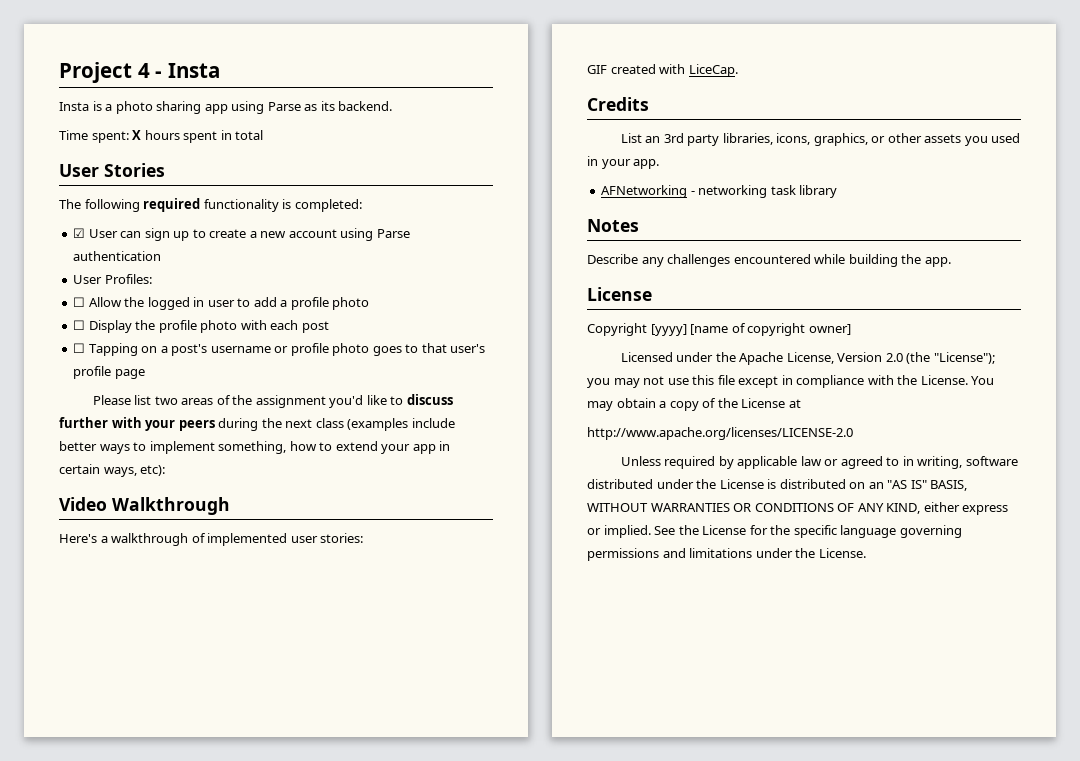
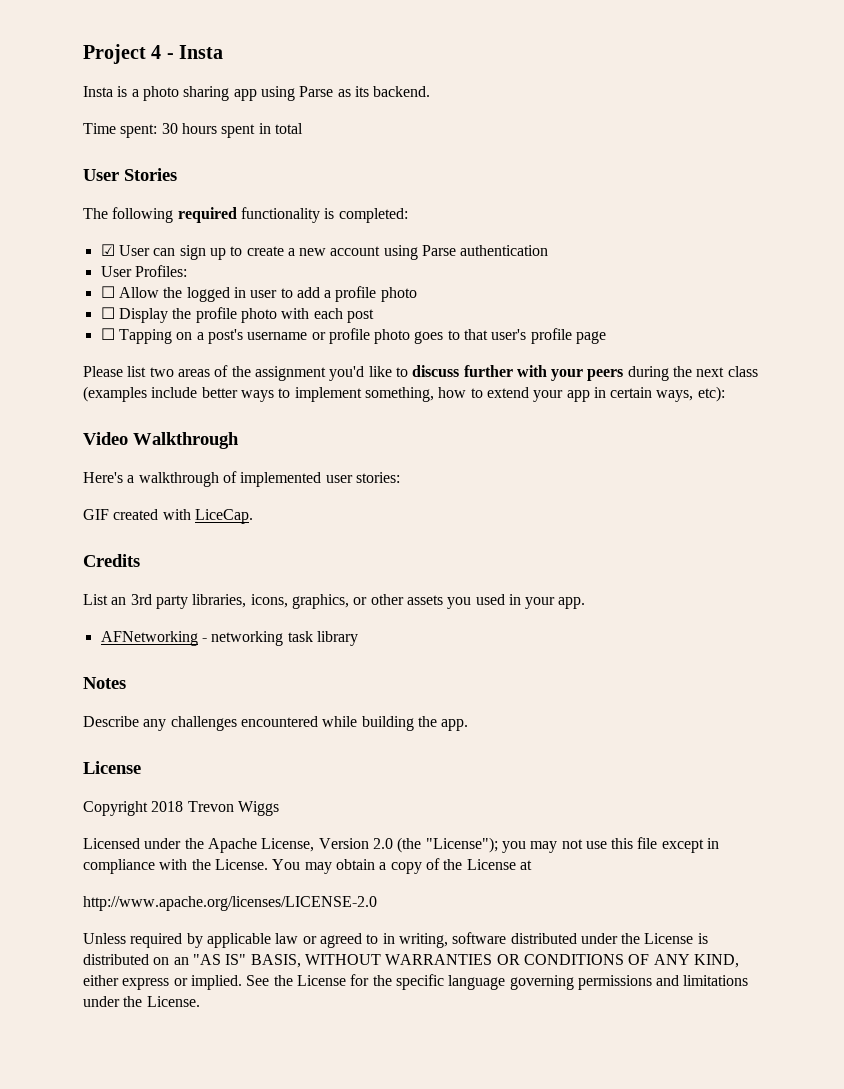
[132,130,142,140] X -> [161,123,178,134] 30
[650,323,851,336] [yyyy] [name of copyright owner] -> [151,801,279,816] 2018 Trevon Wiggs

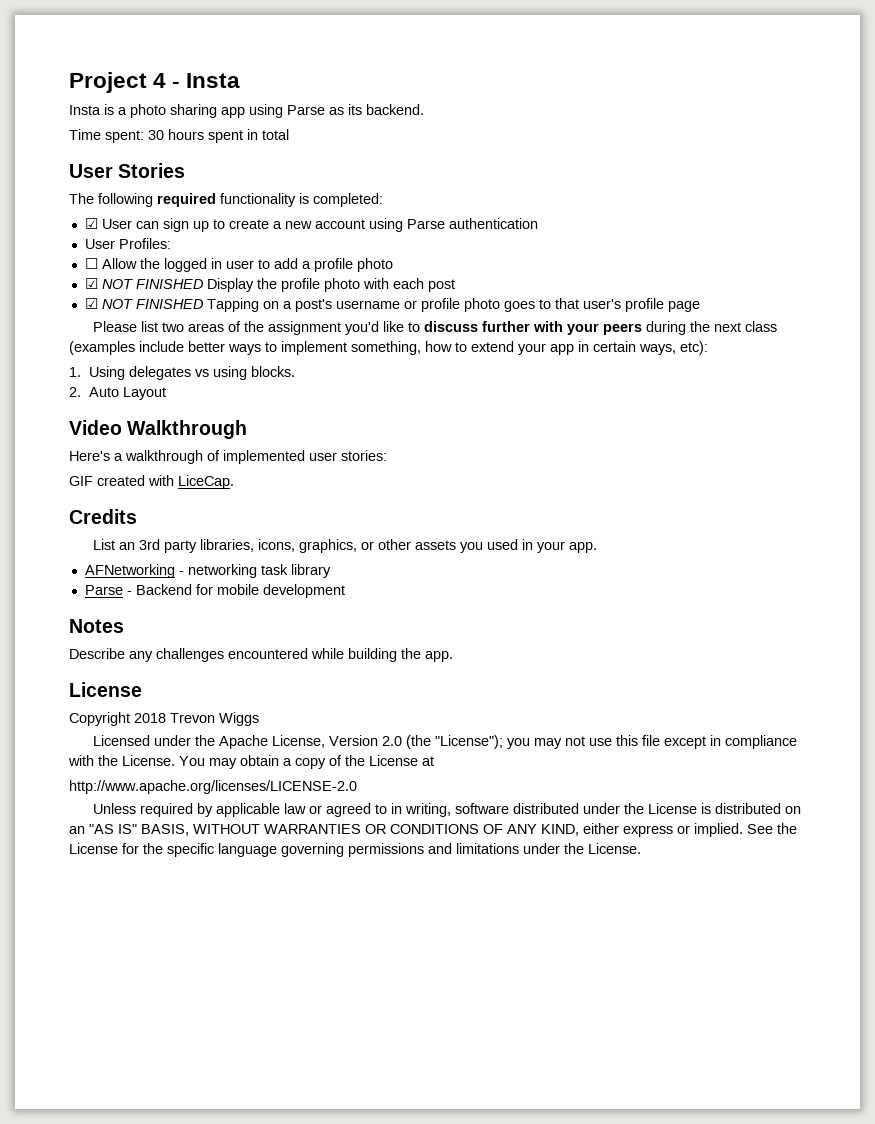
[100,307,115,319] ☐ -> [84,278,203,289] ☑ NOT FINISHED
[100,328,115,340] ☐ -> [84,298,203,309] ☑ NOT FINISHED
(725, 394) none -> [69,366,295,380] [69,387,166,400] // 1. Using delegates vs using blocks. // 2. Auto Layout
(358, 638) none -> [84,584,345,598] // Parse - Backend for mobile development

